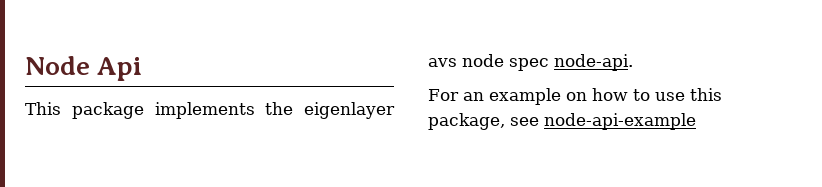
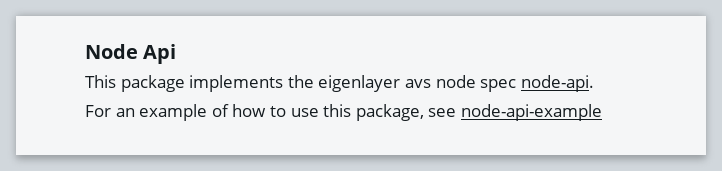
[565,92,587,101] on -> [211,104,229,117] of

